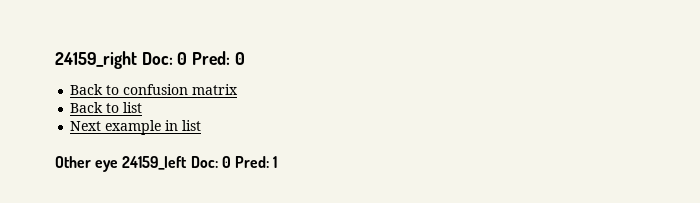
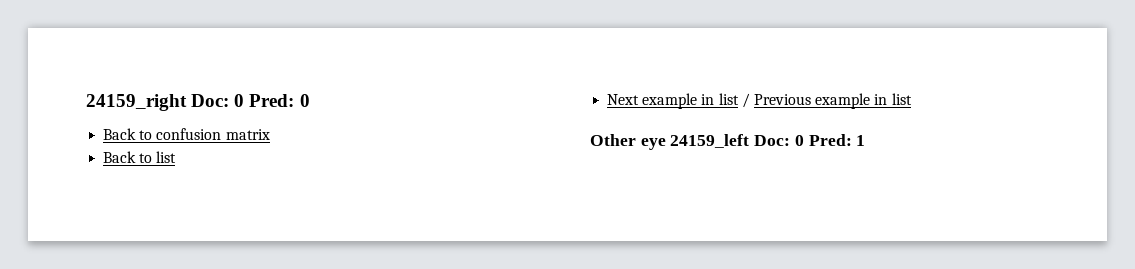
(202, 125) none -> [741,93,912,109] / Previous example in list

